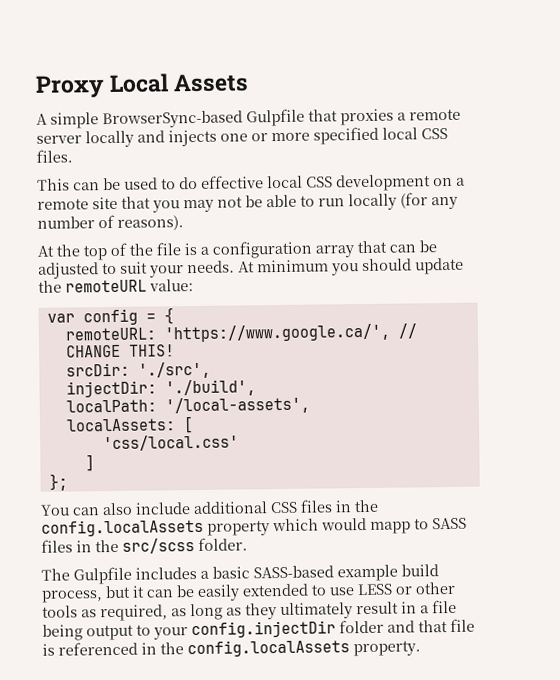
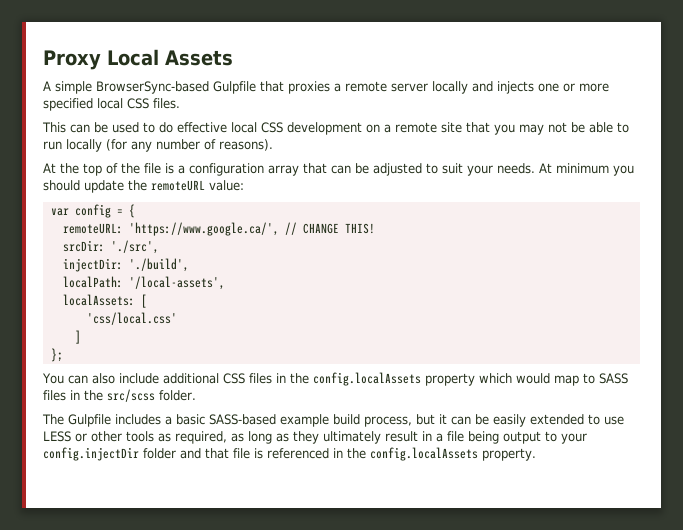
[370,521,411,534] mapp -> [553,375,579,386] map

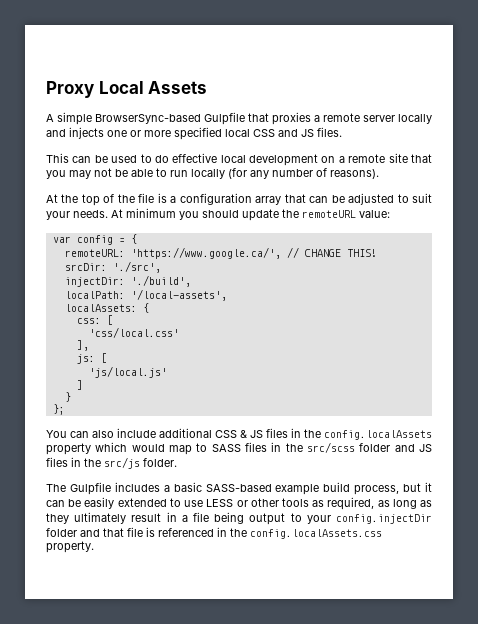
(149, 103) none -> [278,129,314,137] and JS
[261,122,283,133] CSS -> (246, 159) none
(135, 300) none -> [142,303,149,313] [76,318,101,324] { // css:
(177, 318) none -> [76,340,89,351] [76,353,107,364] [88,366,167,378] // ], // js: [ // 'js/local.js'
(81, 337) none -> [64,392,71,402] // }
(245, 378) none -> [240,430,263,438] & JS
(155, 395) none -> [359,443,432,452] [46,457,140,469] folder and JS files in the src/js
[370,447,478,461] config.localAssets -> [250,529,382,539] config.localAssets.css

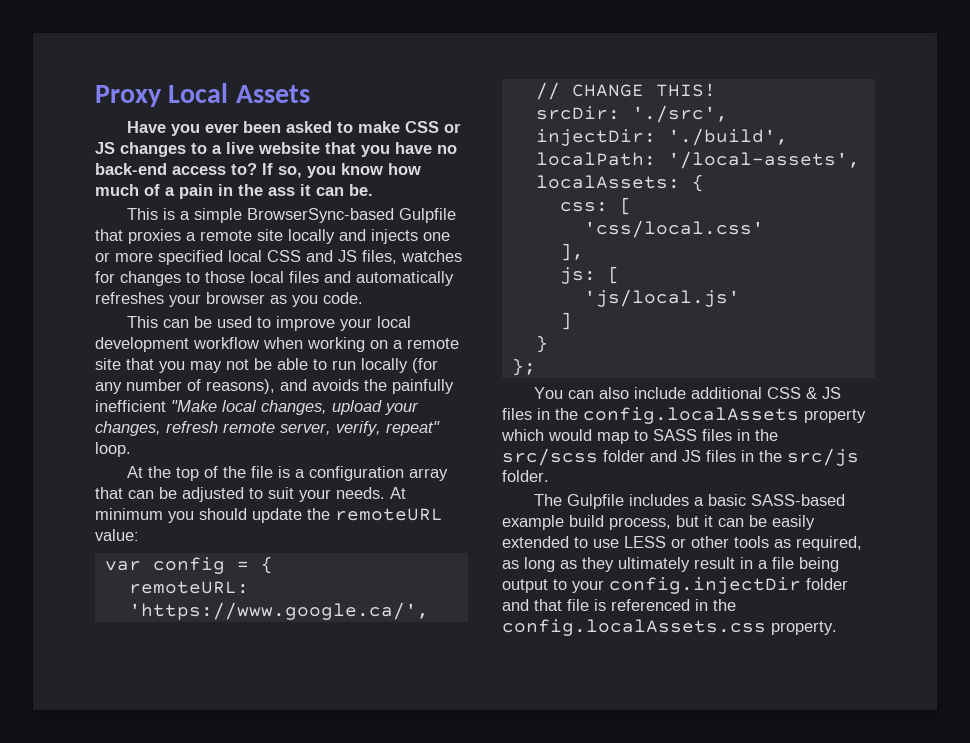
[46,114,54,122] A -> [126,121,461,136] [95,142,457,157] [95,163,421,178] [95,184,373,199] [126,208,190,220] Have you ever been asked to make CSS or JS changes to a live website that you have no back-end access to? If so, you know how much of a pain in the ass it can be. // This is a
[363,115,395,122] server -> [257,229,283,241] site
[317,127,342,137] files. -> [362,250,462,264] [95,271,454,286] [95,292,363,307] files, watches for changes to those local files and automatically refreshes your browser as you code.
[154,153,319,166] do effective local development -> [275,316,411,331] [95,337,365,352] improve your local development workflow when working
[330,169,379,179] reasons). -> [206,379,454,394] [95,400,419,415] [95,421,440,436] [95,442,131,457] reasons), and avoids the painfully inefficient "Make local changes, upload your changes, refresh remote server, verify, repeat" loop.

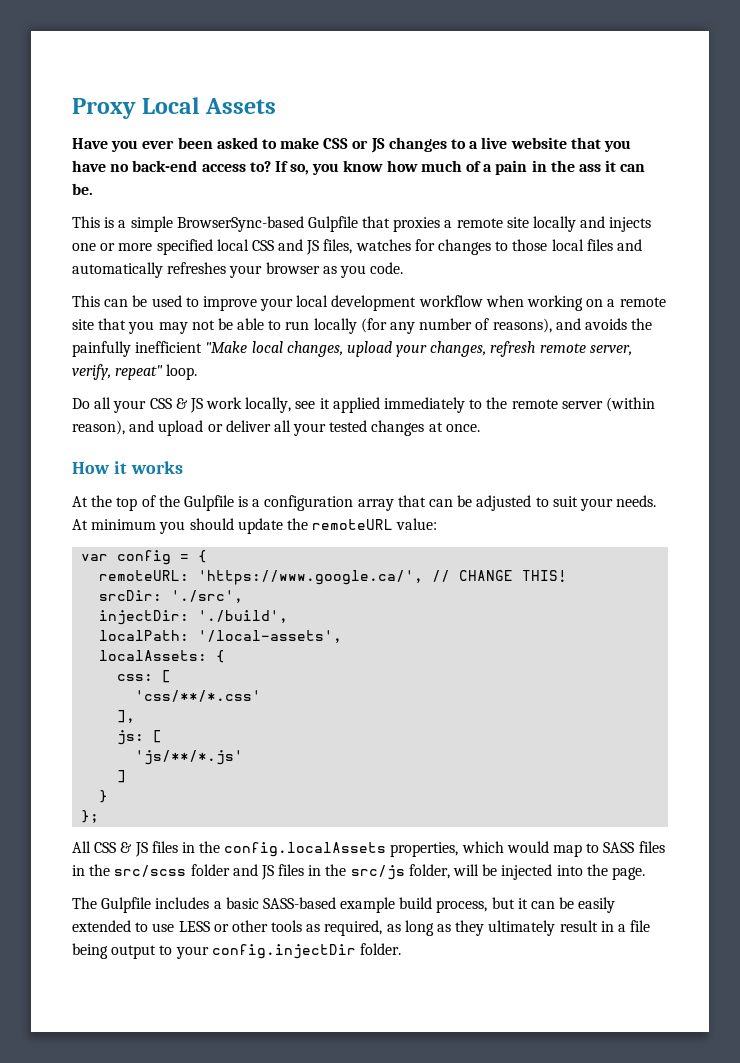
(131, 449) none -> [72,397,655,413] [72,420,480,436] [72,461,183,474] // Do all your CSS & JS work locally, see it applied immediately to the remote server (within reason), and upload or deliver all your tested changes at once. // How it works
[250,466,273,478] file -> [183,495,234,511] Gulpfile
[583,220,764,238] 'css/local.css' -> [135,690,262,702] 'css/**/*.css'
[583,289,740,307] 'js/local.js' -> [135,750,244,765] 'js/**/*.js'
[533,387,762,399] You can also include additional -> [72,841,91,853] All
[804,409,866,423] property -> [390,842,459,857] properties,
[502,470,549,482] folder. -> [408,864,645,880] folder, will be injected into the page.
[806,578,848,590] [502,599,736,611] [502,619,837,636] folder and that file is referenced in the config.localAssets.css property. -> [359,943,401,955] folder.

